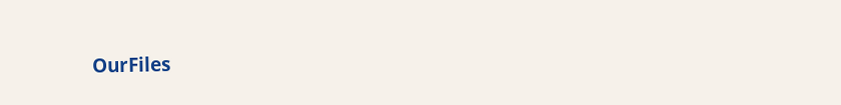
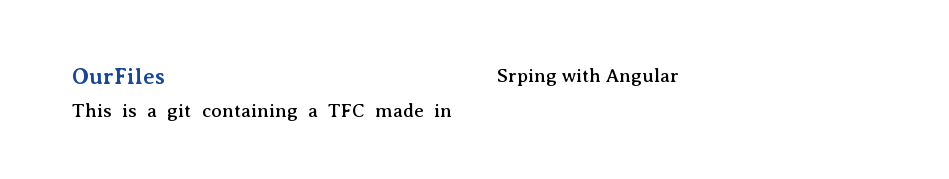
(171, 64) none -> [72,103,452,121] [497,68,680,86] // This is a git containing a TFC made in Srping with Angular

